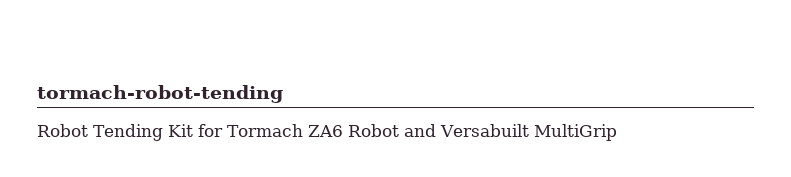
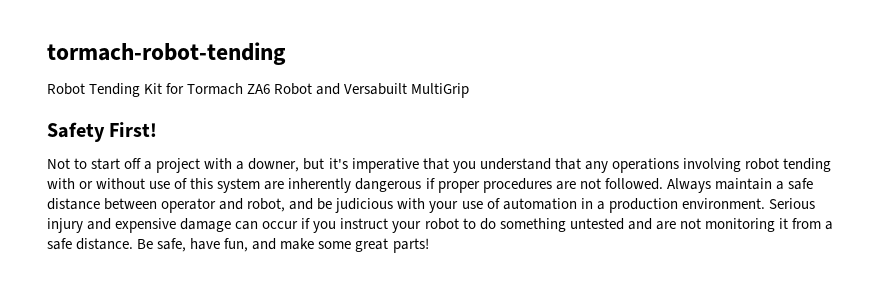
(617, 132) none -> [47,122,158,142] [47,158,831,173] [47,178,813,193] [47,198,815,213] [47,218,834,233] [47,238,429,253] // Safety First! // Not to start off a project with a downer, but it's imperative that you understand that any operations involving robot tending with or without use of this system are inherently dangerous if proper procedures are not followed. Always maintain a safe distance between operator and robot, and be judicious with your use of automation in a production environment. Serious injury and expensive damage can occur if you instruct your robot to do something untested and are not monitoring it from a safe distance. Be safe, have fun, and make some great parts!

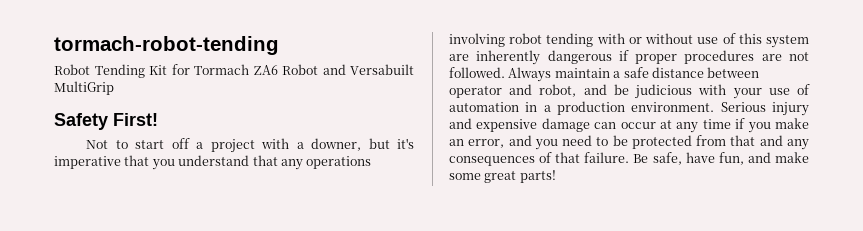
[301,218,834,233] [47,238,134,250] if you instruct your robot to do something untested and are not monitoring it from a safe distance. -> [660,118,809,133] [449,135,809,150] [449,152,630,166] at any time if you make an error, and you need to be protected from that and any consequences of that failure.

